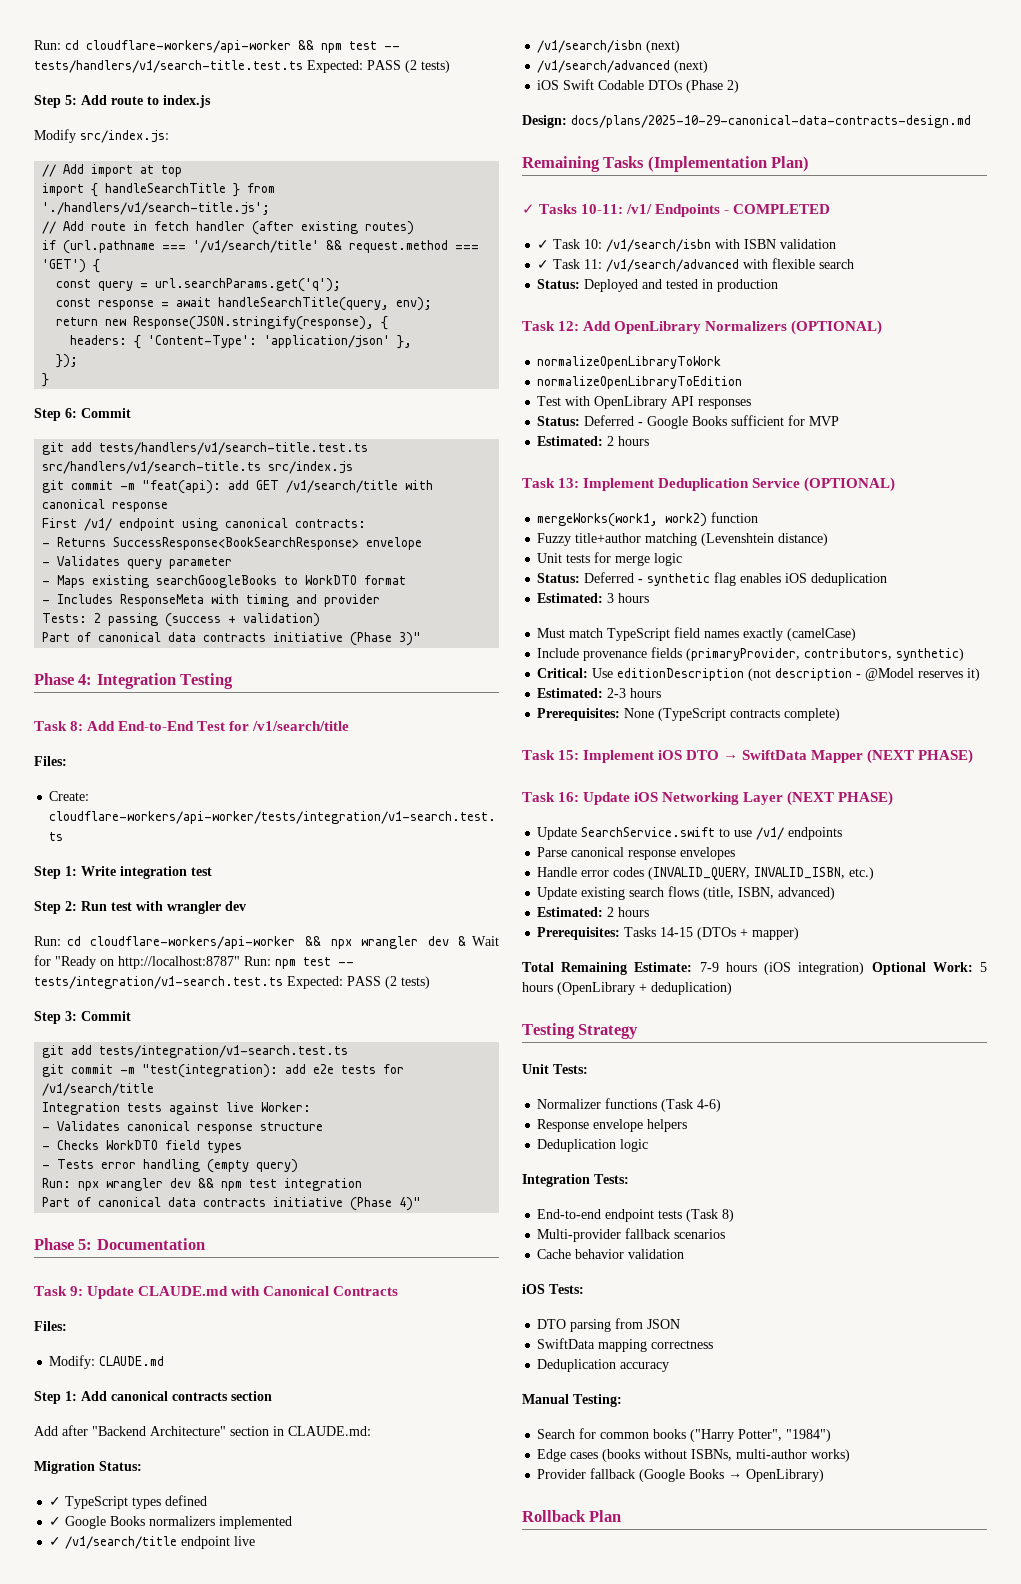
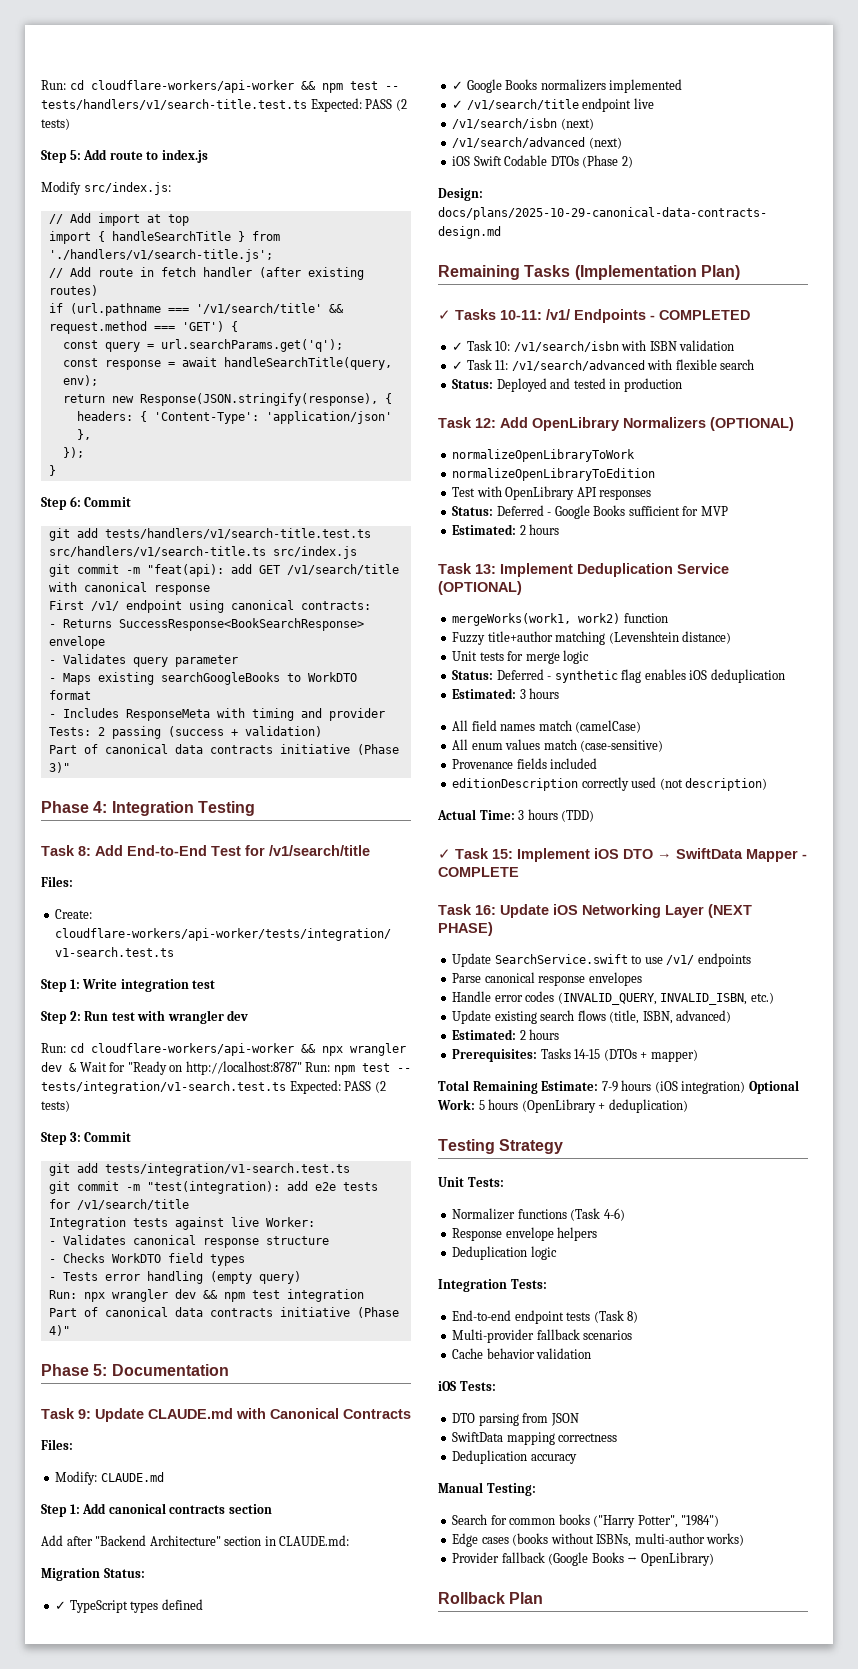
[537,628,671,641] Must match TypeScript -> [452,720,469,731] All
[743,628,784,641] exactly -> [538,720,572,731] match
[537,647,965,661] [537,668,981,681] [537,688,662,698] [537,708,841,721] Include provenance fields (primaryProvider, contributors, synthetic) // Critical: Use editionDescription (not description - @Model reserves it) // Estimated: 2-3 hours // Prerequisites: None (TypeScript contracts complete) // -> [452,739,664,752] [452,758,598,769] [452,777,768,791] [437,809,595,822] [438,849,451,859] All enum values match (case-sensitive) // Provenance fields included // editionDescription correctly used (not description) // Actual Time: 3 hours (TDD) // ✓
[867,749,974,764] (NEXT PHASE) -> [802,854,807,859] [438,867,519,877] - COMPLETE

